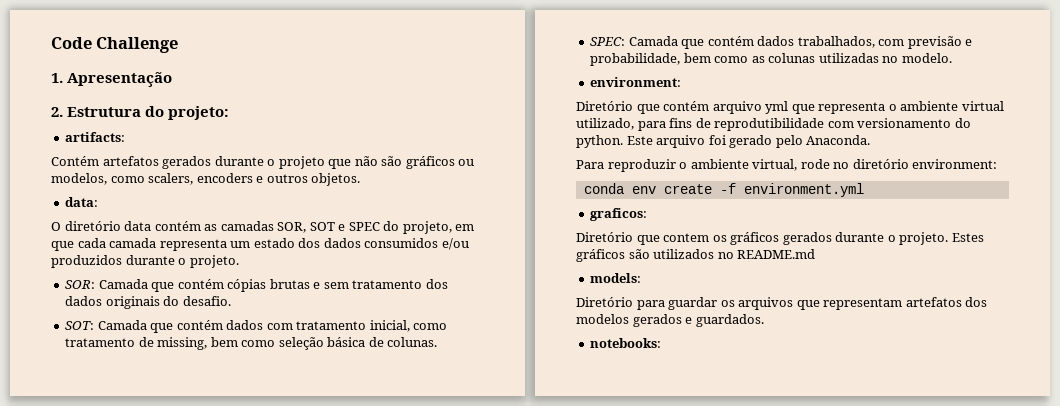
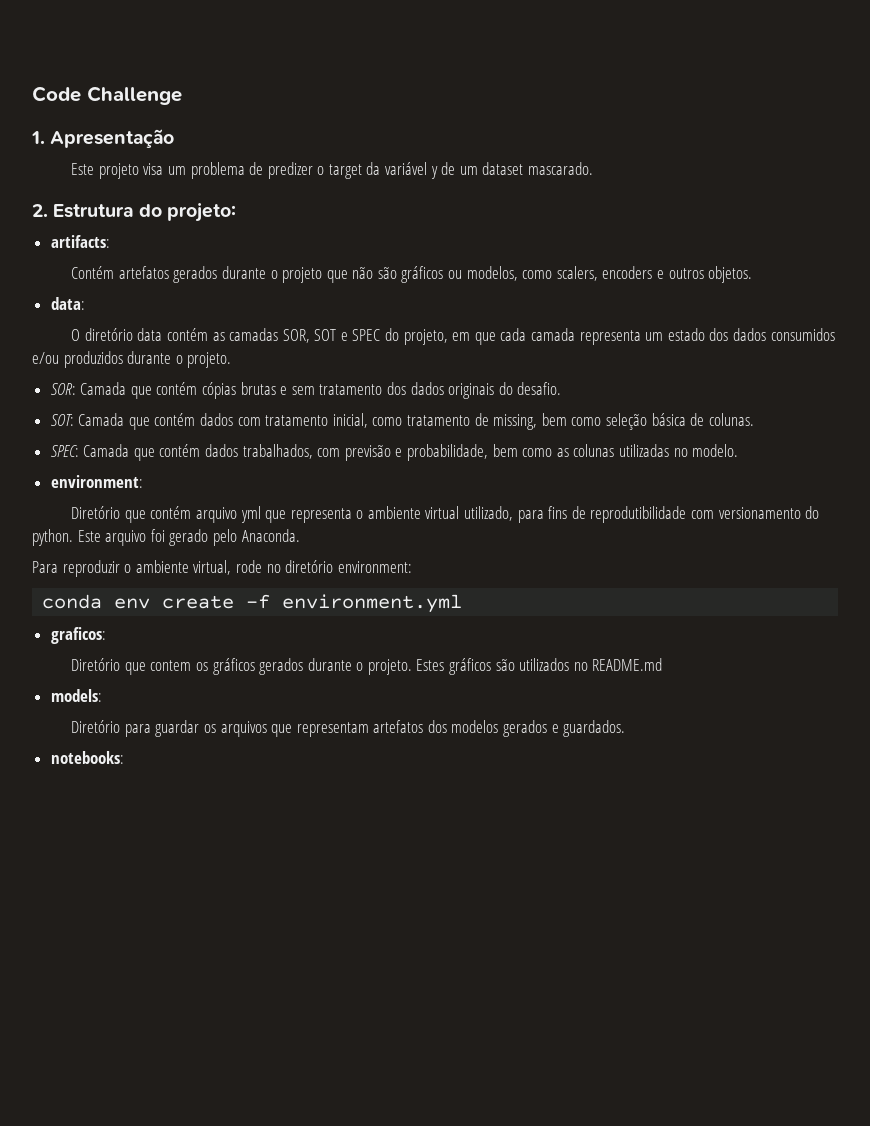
(173, 79) none -> [71,162,594,179] // Este projeto visa um problema de predizer o target da variável y de um dataset mascarado.

